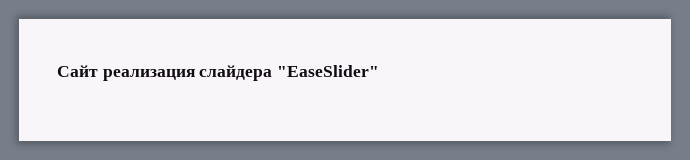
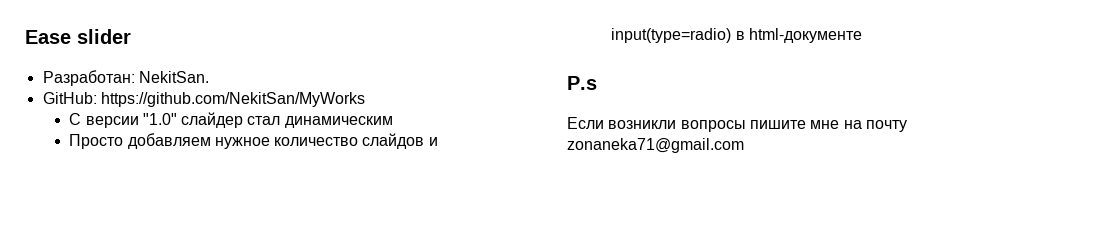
[57,65,380,81] Сайт реализация слайдера "EaseSlider" -> [25,29,131,44] [42,70,209,86] [42,92,365,107] [69,112,393,128] [69,133,438,149] [611,28,862,43] [567,76,597,90] [567,117,907,132] [567,138,744,153] Ease slider // Разработан: NekitSan. // GitHub: https://github.com/NekitSan/MyWorks // С версии "1.0" слайдер стал динамическим // Просто добавляем нужное количество слайдов и input(type=radio) в html-документе // P.s // Если возникли вопросы пишите мне на почту zonaneka71@gmail.com

